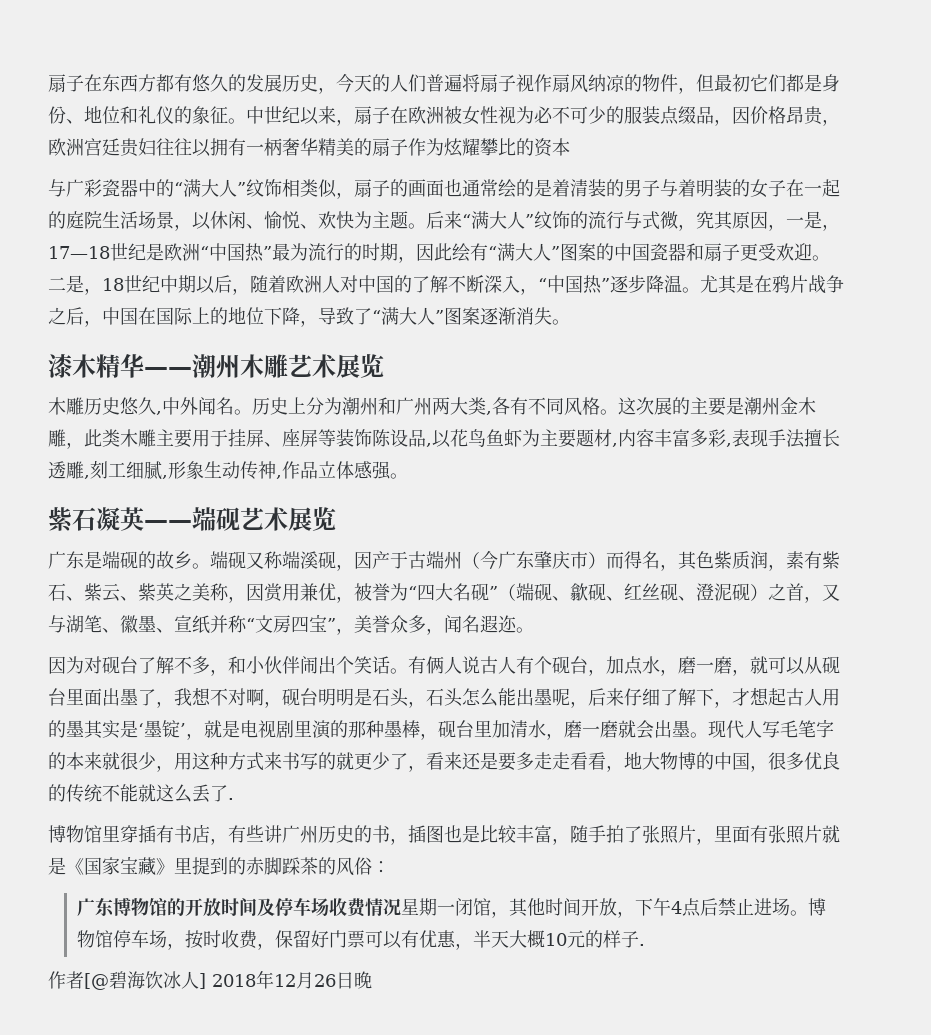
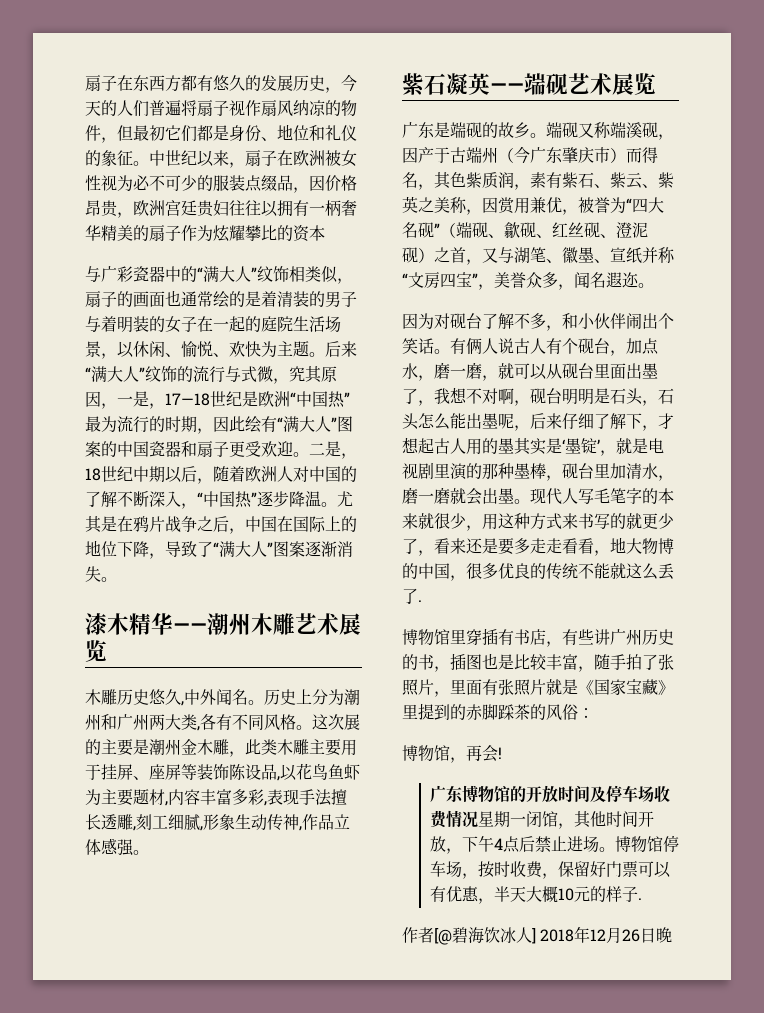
(390, 867) none -> [402,745,502,763] // 博物馆，再会!

